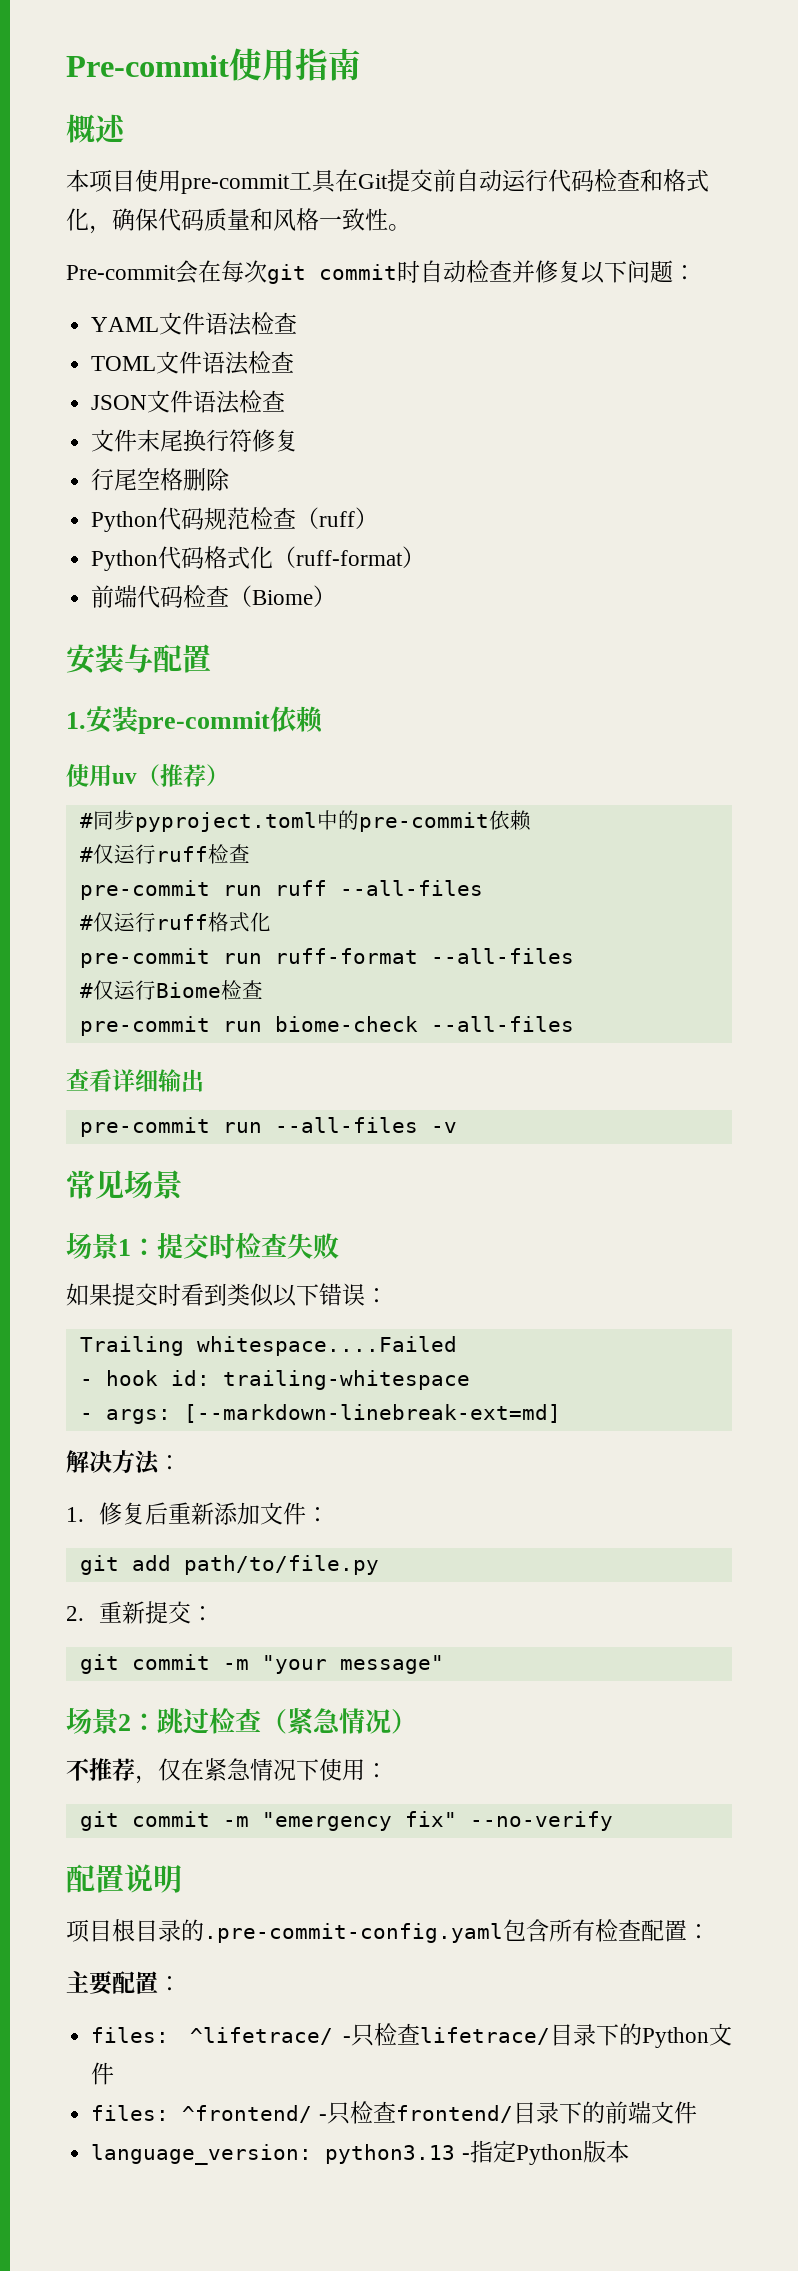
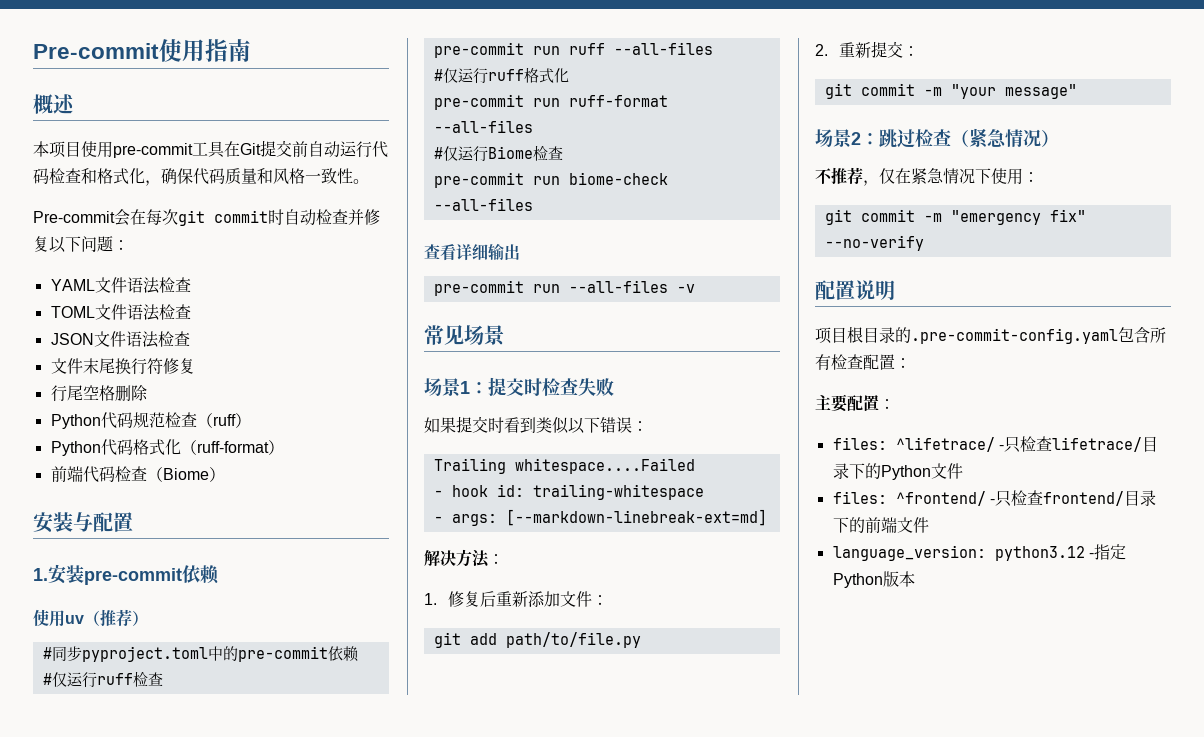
[325,2144,456,2164] python3.13 -> [994,546,1085,561] python3.12

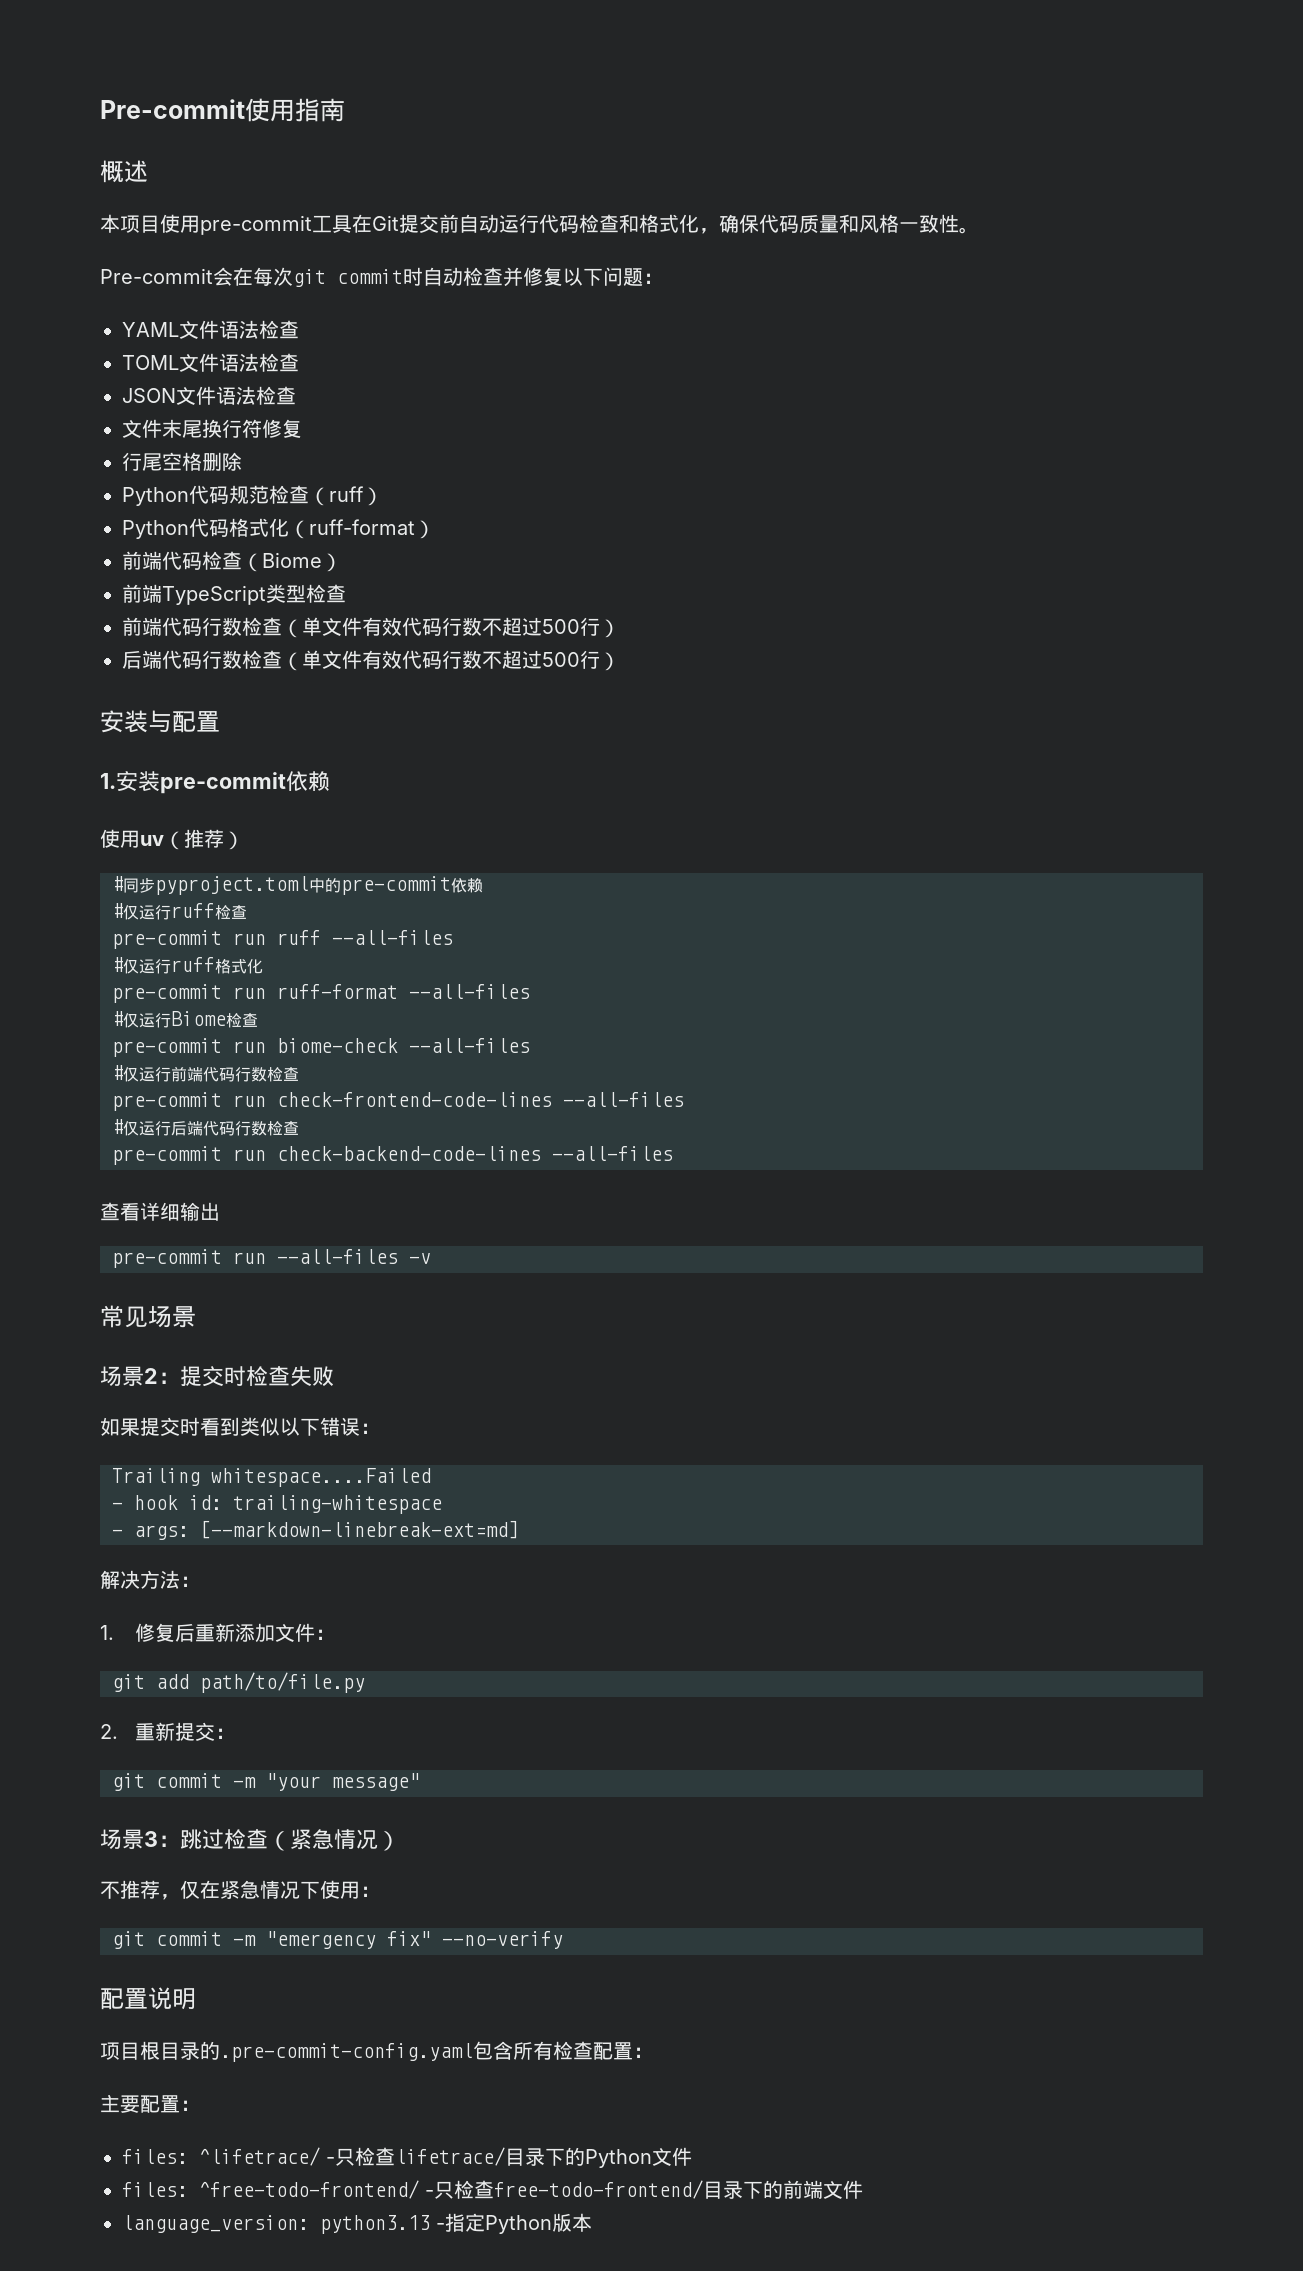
(225, 474) none -> [122,584,346,605] [122,617,620,638] [122,650,620,671] // 前端TypeScript类型检查 // 前端代码行数检查（单文件有效代码行数不超过500行） // 后端代码行数检查（单文件有效代码行数不超过500行）
(533, 204) none -> [112,1065,299,1082] [112,1092,684,1111] [112,1119,299,1136] [112,1146,673,1165] // #仅运行前端代码行数检查 // pre-commit run check-frontend-code-lines --all-files // #仅运行后端代码行数检查 // pre-commit run check-backend-code-lines --all-files
[460,381,470,394] 1 -> [144,1368,158,1384] 2
[851,132,861,145] 2 -> [144,1831,158,1847] 3
[895,490,1124,507] ^frontend/ -只检查frontend/ -> [199,2180,703,2199] ^free-todo-frontend/ -只检查free-todo-frontend/
[994,546,1085,561] python3.12 -> [320,2215,430,2234] python3.13

